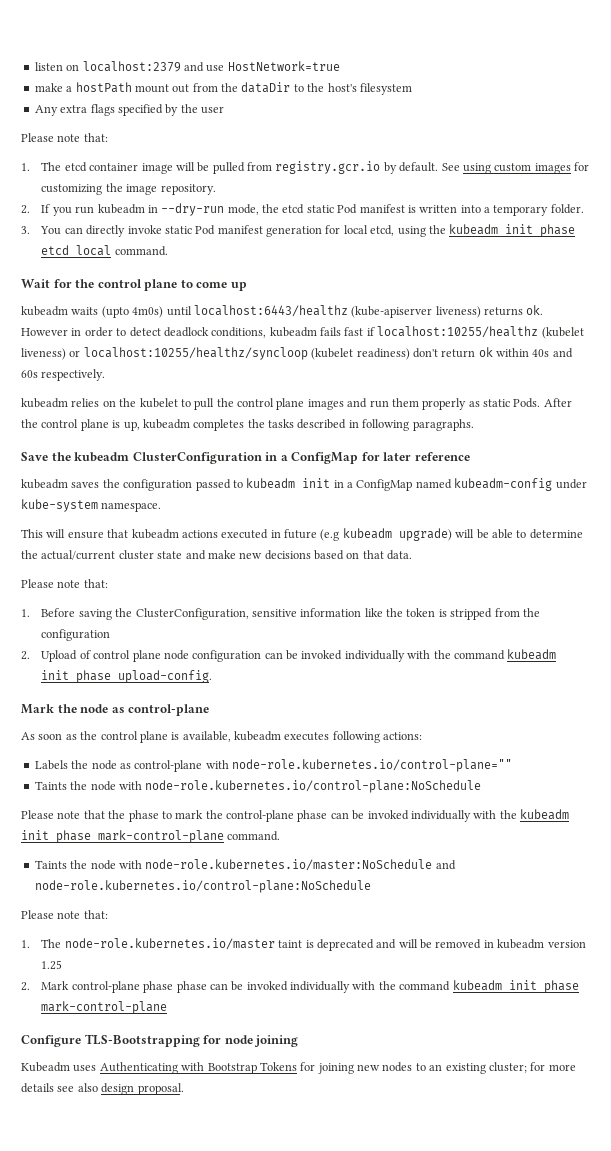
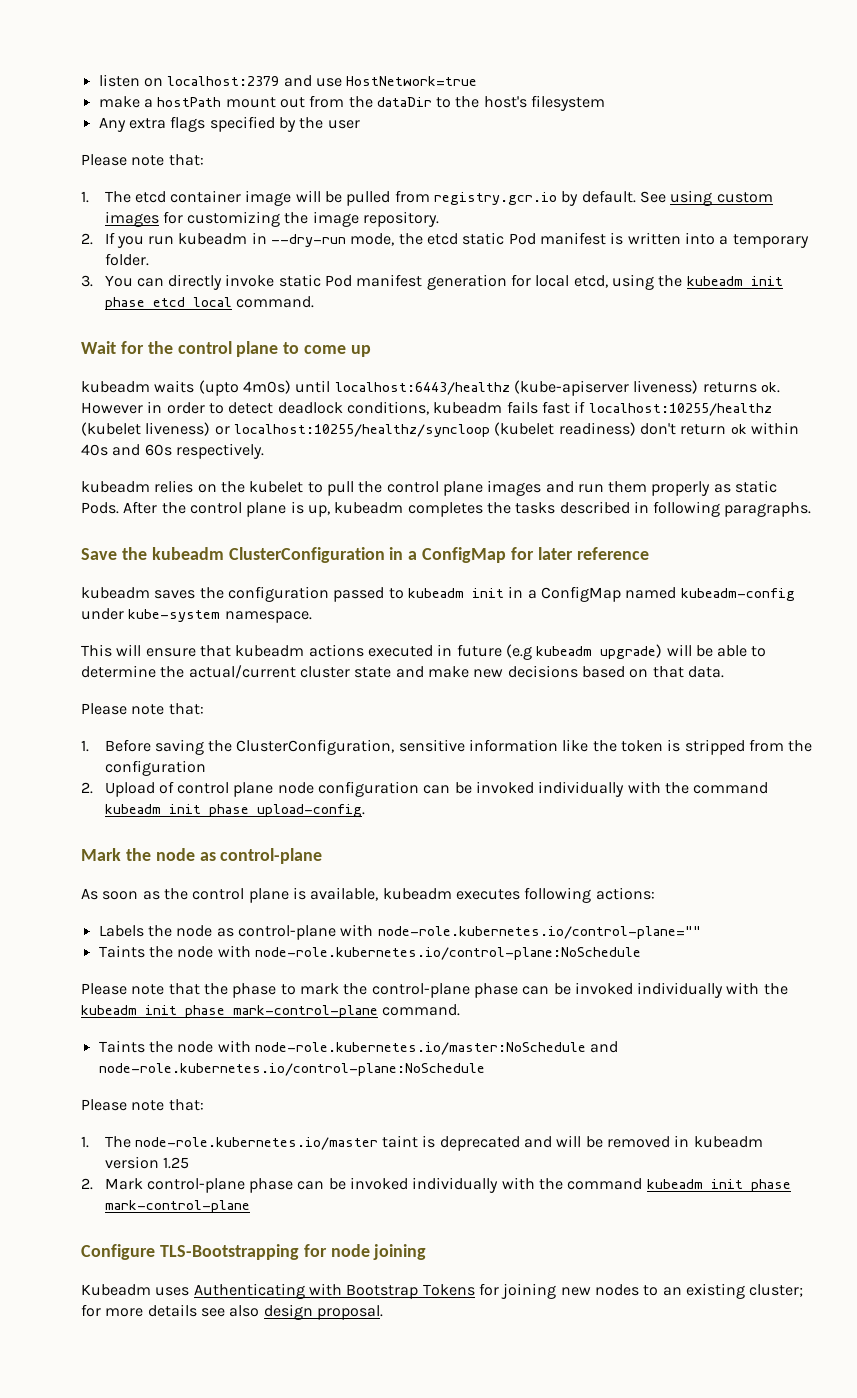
[176,981,207,993] phase -> (294, 1185) none

